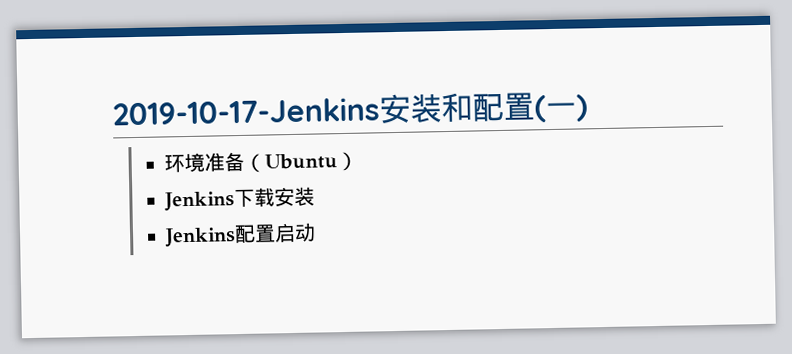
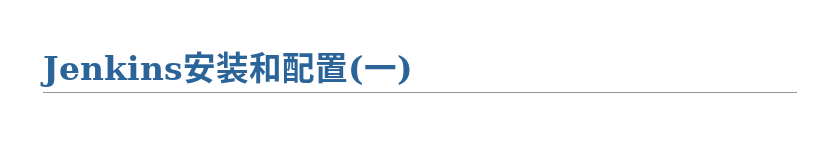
[112,97,380,126] 2019-10-17-Jenkins -> [40,55,183,87] Jenkins
[163,151,358,173] [163,186,315,212] [163,222,316,248] // 环境准备（Ubuntu） // Jenkins下载安装 // Jenkins配置启动 -> (413, 70) none

